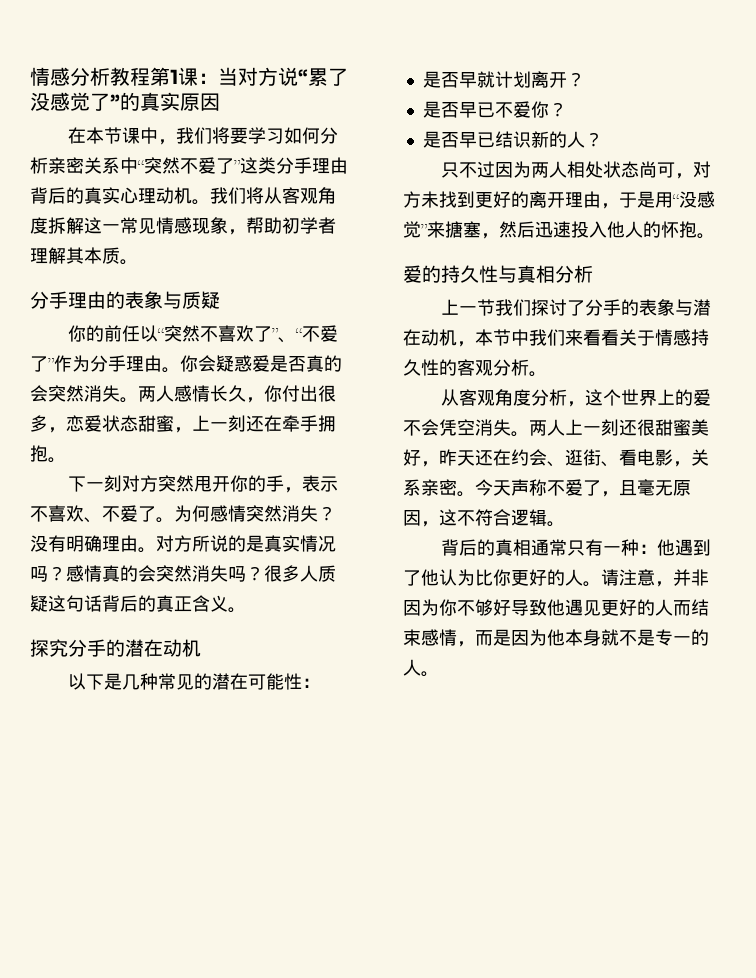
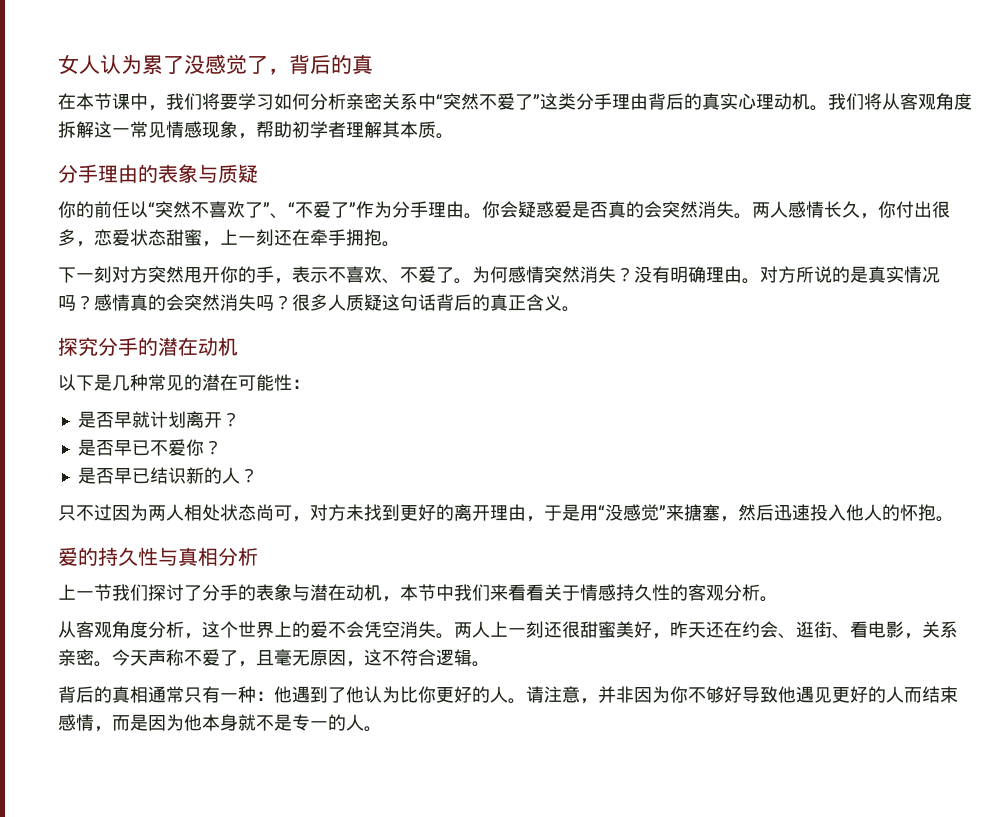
[30,67,308,86] 情感分析教程第1课：当对方说“ -> [58,55,142,75] 女人认为
[110,92,220,111] ”的真实原因 -> [268,55,373,75] ，背后的真

